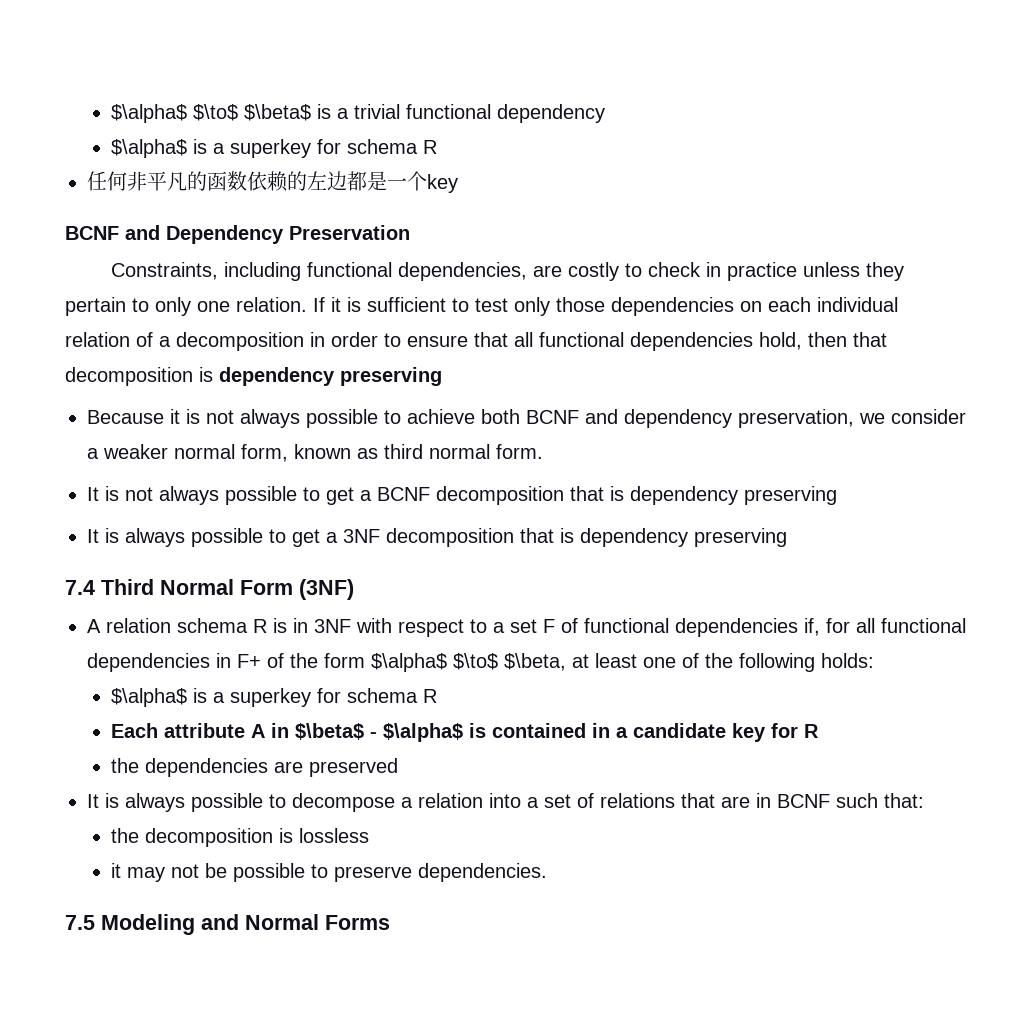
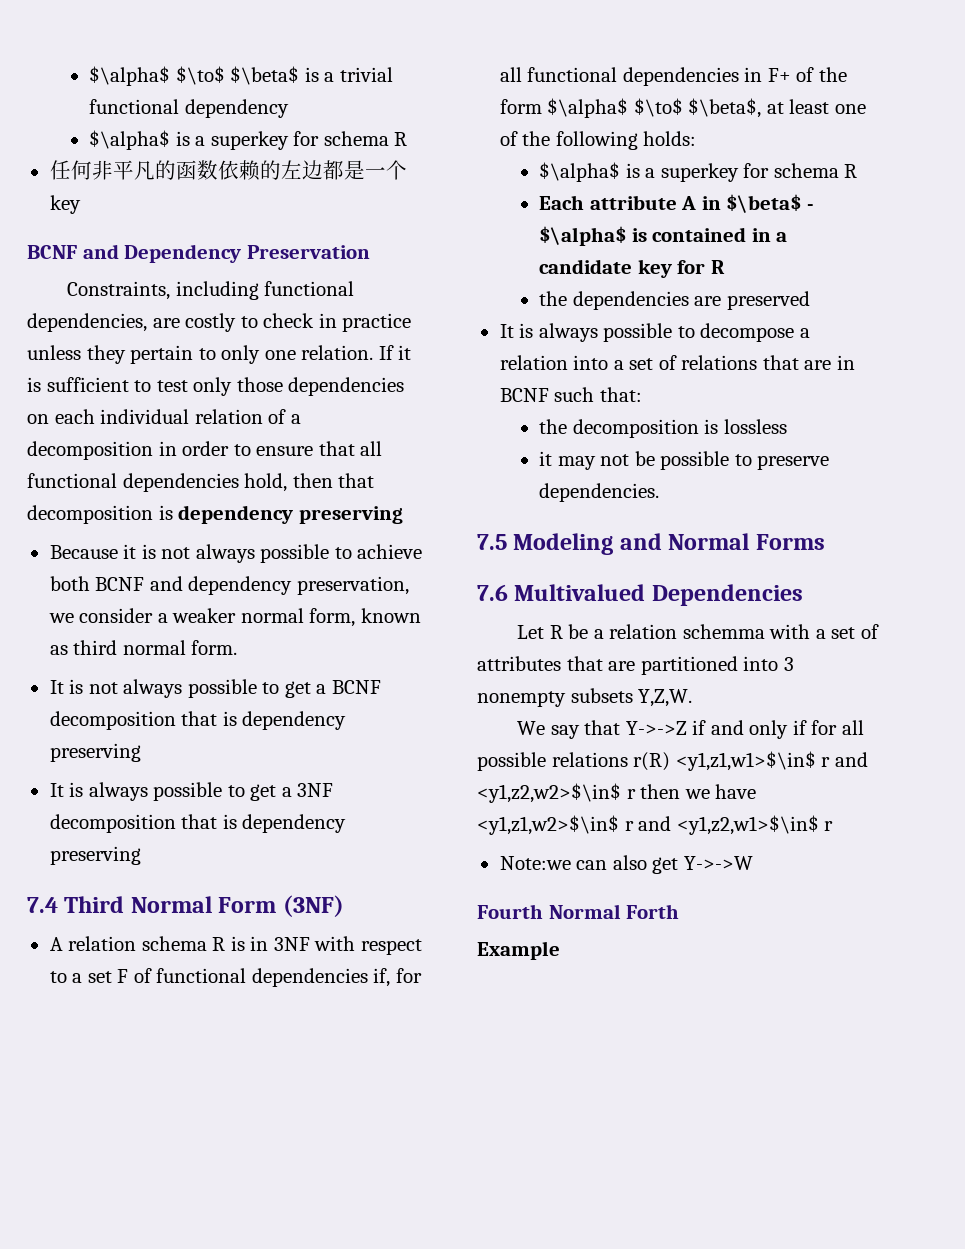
[504,653,566,671] $\beta, -> [688,98,762,118] $\beta$,
(390, 922) none -> [477,584,803,606] [517,624,879,639] [477,656,794,675] [477,688,693,707] [517,720,864,739] [477,751,868,771] [477,783,757,803] [477,815,834,835] [499,855,753,874] [477,904,680,919] [477,941,560,960] // 7.6 Multivalued Dependencies // Let R be a relation schemma with a set of attributes that are partitioned into 3 nonempty subsets Y,Z,W. // We say that Y->->Z if and only if for all possible relations r(R) <y1,z1,w1>$\in$ r and <y1,z2,w2>$\in$ r then we have <y1,z1,w2>$\in$ r and <y1,z2,w1>$\in$ r // Note:we can also get Y->->W // Fourth Normal Forth // Example

